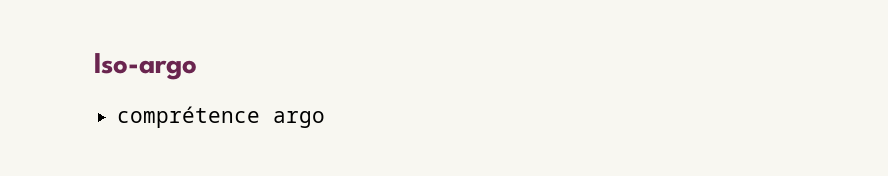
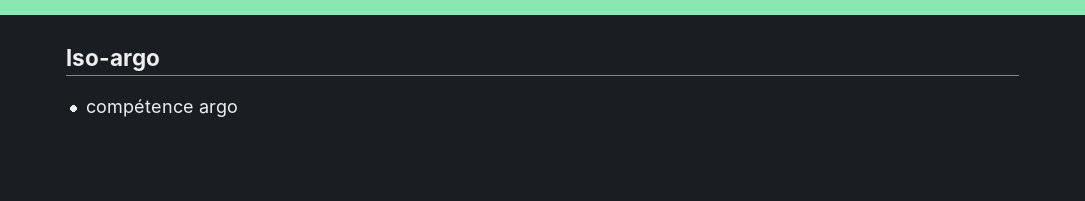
[117,106,261,128] comprétence -> [85,99,194,117] compétence

